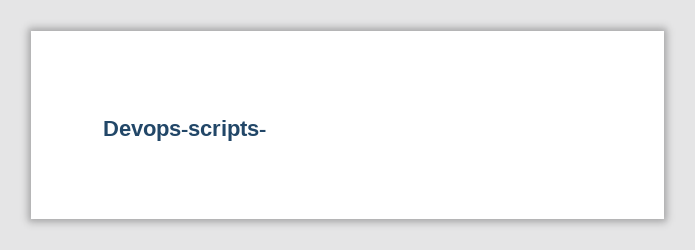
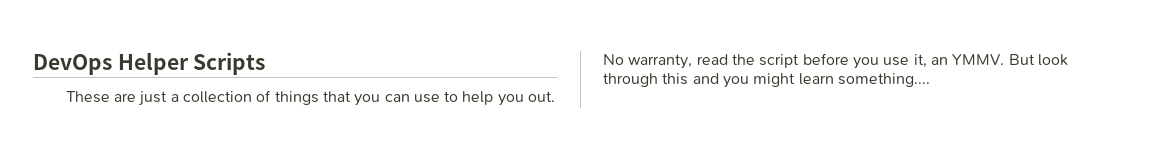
[103,120,266,141] Devops-scripts- -> [33,52,266,75] [65,90,556,106] [603,53,1068,69] [603,73,930,88] DevOps Helper Scripts // These are just a collection of things that you can use to help you out. No warranty, read the script before you use it, an YMMV. But look through this and you might learn something....

